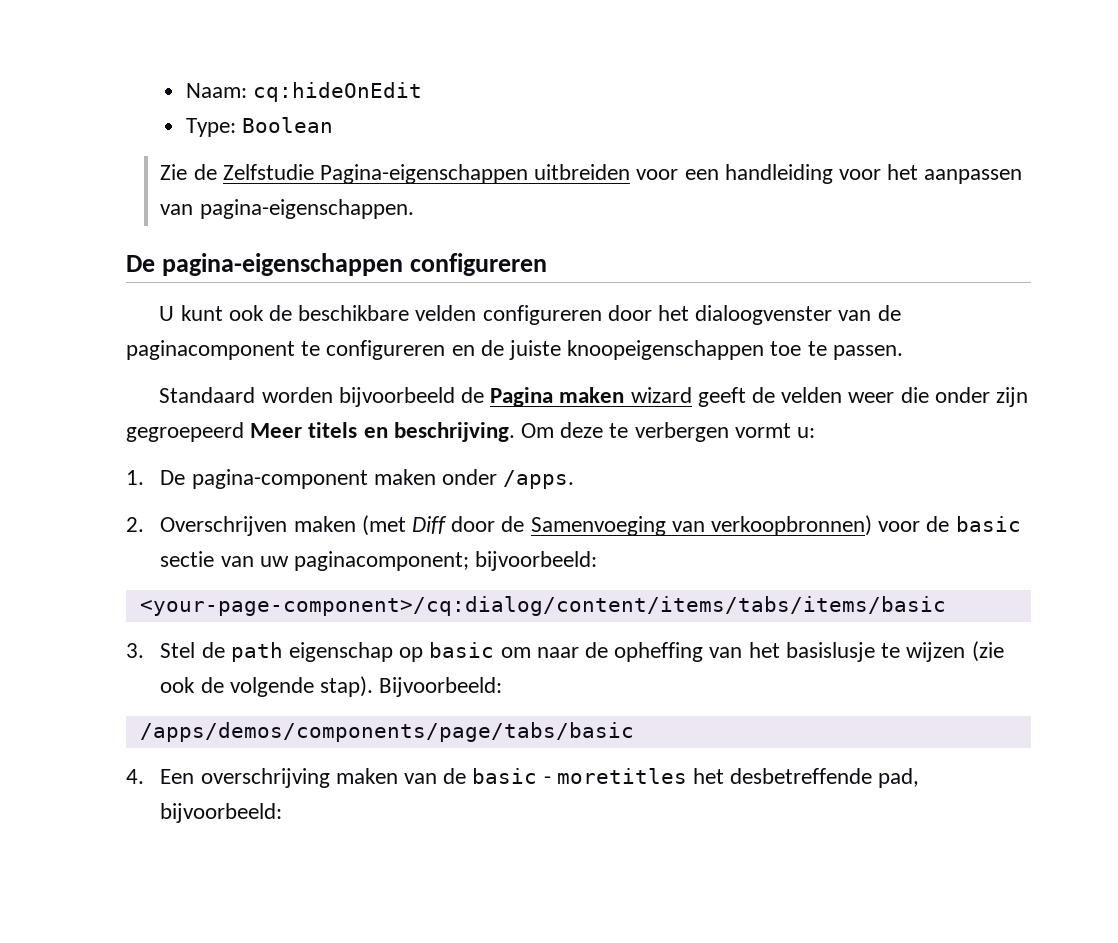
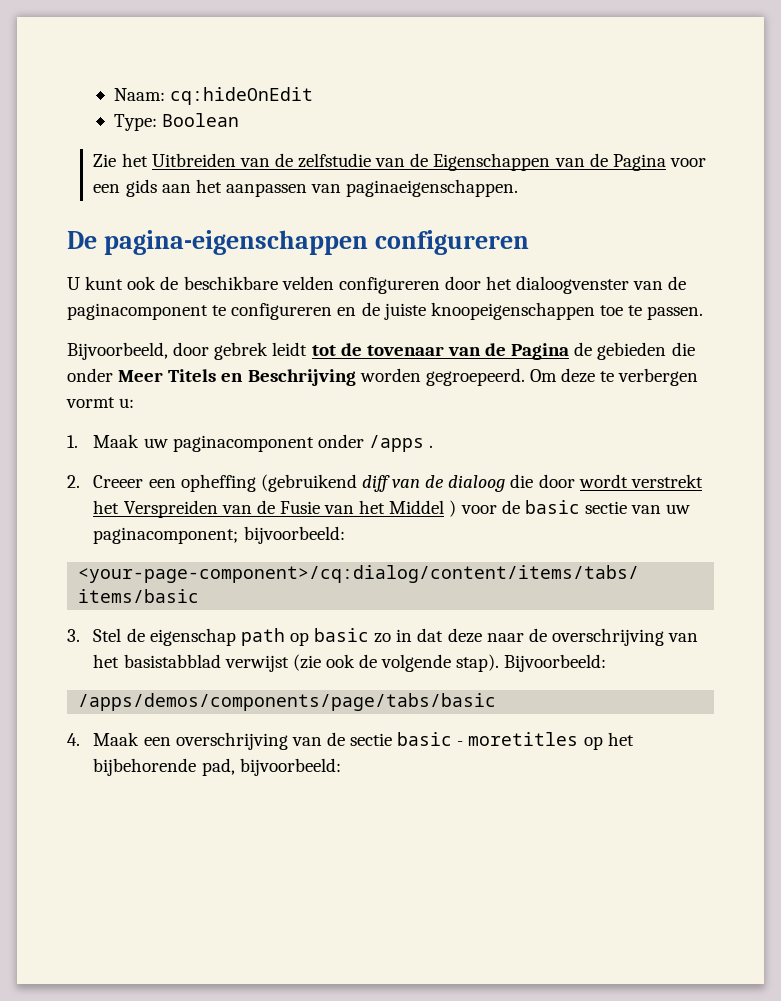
[193,164,882,184] de Zelfstudie Pagina-eigenschappen uitbreiden voor een handleiding voor -> [121,153,706,171] [93,179,191,197] het Uitbreiden van de zelfstudie van de Eigenschappen van de Pagina voor een gids aan
[199,199,414,219] pagina-eigenschappen. -> [346,179,519,197] paginaeigenschappen.
[159,387,1029,407] [126,422,515,442] Standaard worden bijvoorbeeld de Pagina maken wizard geeft de velden weer die onder zijn gegroepeerd Meer titels en beschrijving. -> [67,342,695,360] [67,368,525,386] Bijvoorbeeld, door gebrek leidt tot de tovenaar van de Pagina de gebieden die onder Meer Titels en Beschrijving worden gegroepeerd.
[160,469,575,489] [126,515,873,536] De pagina-component maken onder /apps. // 2. Overschrijven maken (met Diff door de Samenvoeging van verkoopbronnen) -> [93,434,434,452] [67,474,703,492] [93,500,457,518] Maak uw paginacomponent onder /apps . // 2. Creeer een opheffing (gebruikend diff van de dialoog die door wordt verstrekt het Verspreiden van de Fusie van het Middel )
[230,642,531,662] path eigenschap op basic om -> [149,628,482,646] eigenschap path op basic zo in dat deze
[614,642,966,662] opheffing van het basislusje te wijzen -> [551,628,699,646] [93,654,289,672] overschrijving van het basistabblad verwijst
[160,768,467,788] Een overschrijving maken van de -> [93,732,393,750] Maak een overschrijving van de sectie
[693,768,873,784] het desbetreffende -> [583,732,634,750] [93,758,197,776] op het bijbehorende

